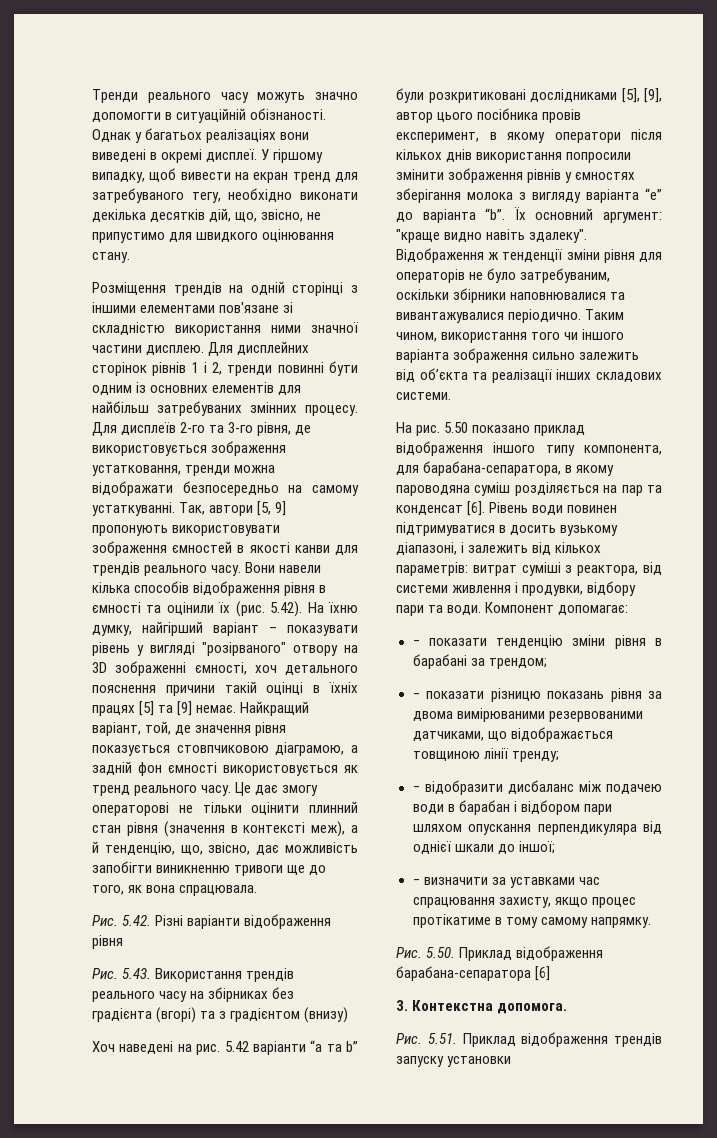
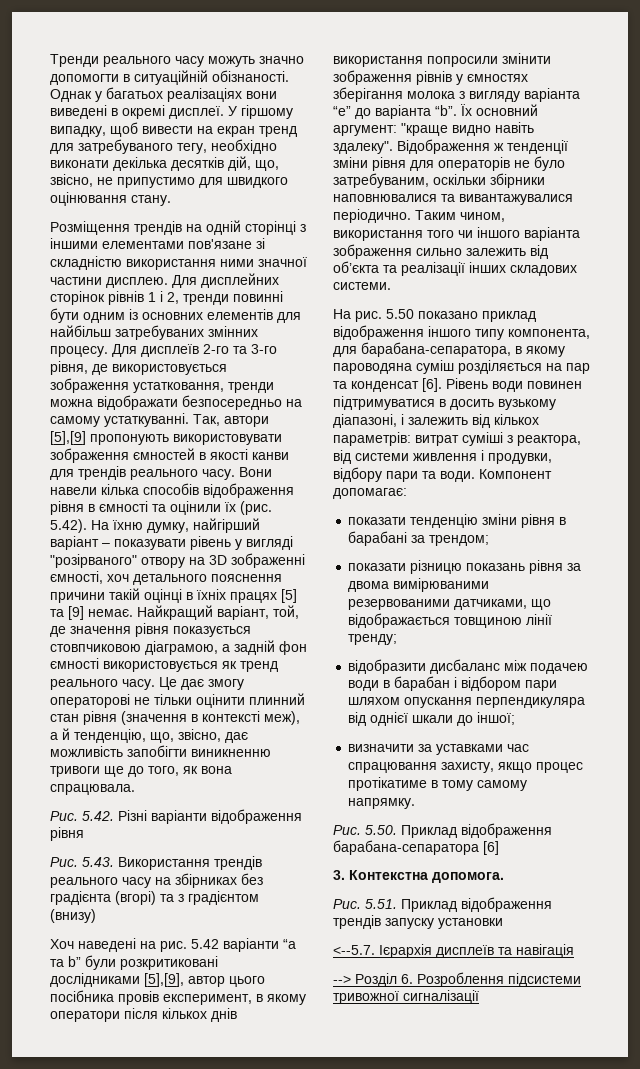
[257,501,287,516] [5, 9] -> [50,431,86,445] [5],[9]
[621,88,662,103] [5], [9], -> [144,973,184,987] [5],[9],
[412,640,420,646] ‒ -> (407, 493) none
[412,693,420,699] ‒ -> (490, 540) none
[412,786,420,792] ‒ -> (398, 639) none
[412,879,420,885] ‒ -> (516, 718) none
(512, 1061) none -> [333,944,574,958] [333,972,581,987] [333,990,479,1004] // <--5.7. Ієрархія дисплеїв та навігація // --> Розділ 6. Розроблення підсистеми тривожної сигналізації

